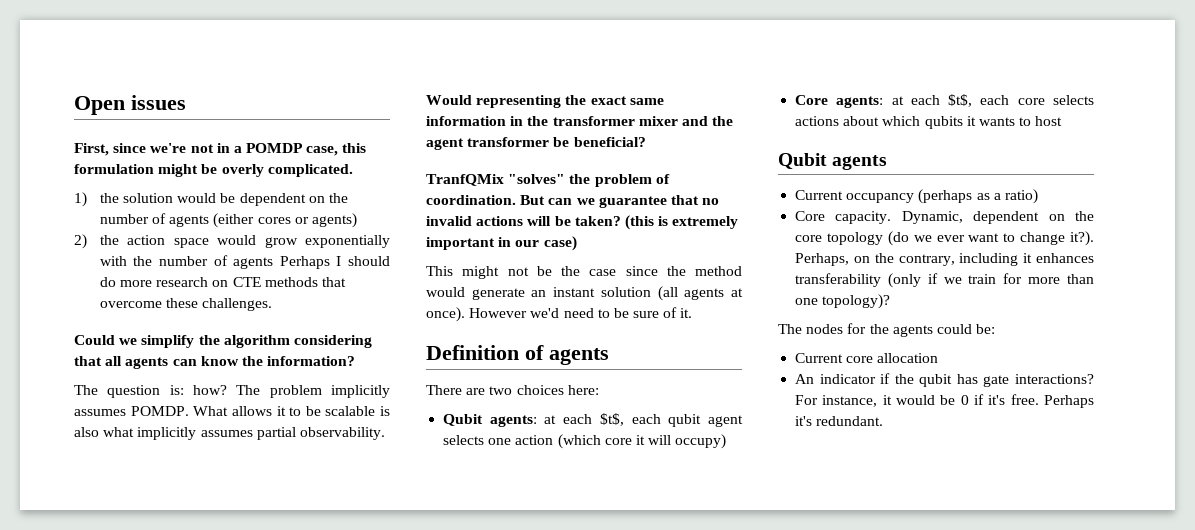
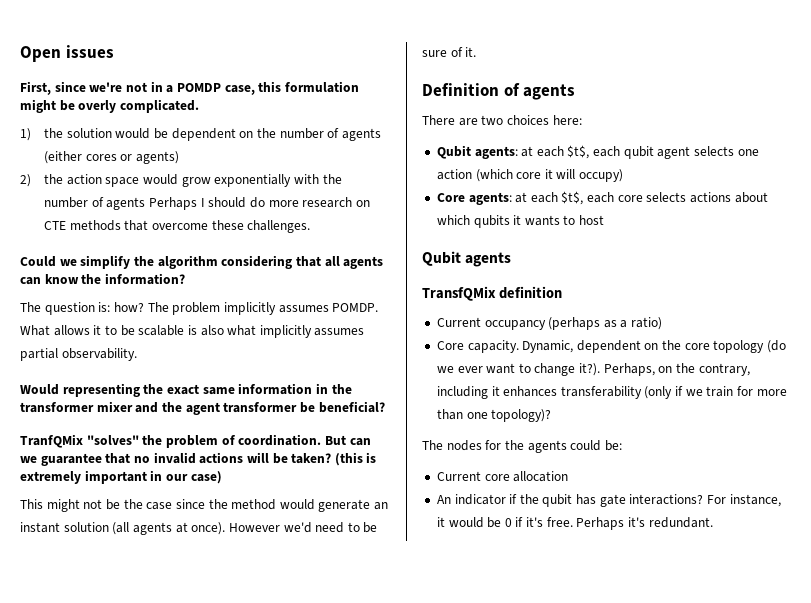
(888, 162) none -> [422,286,562,301] // TransfQMix definition

